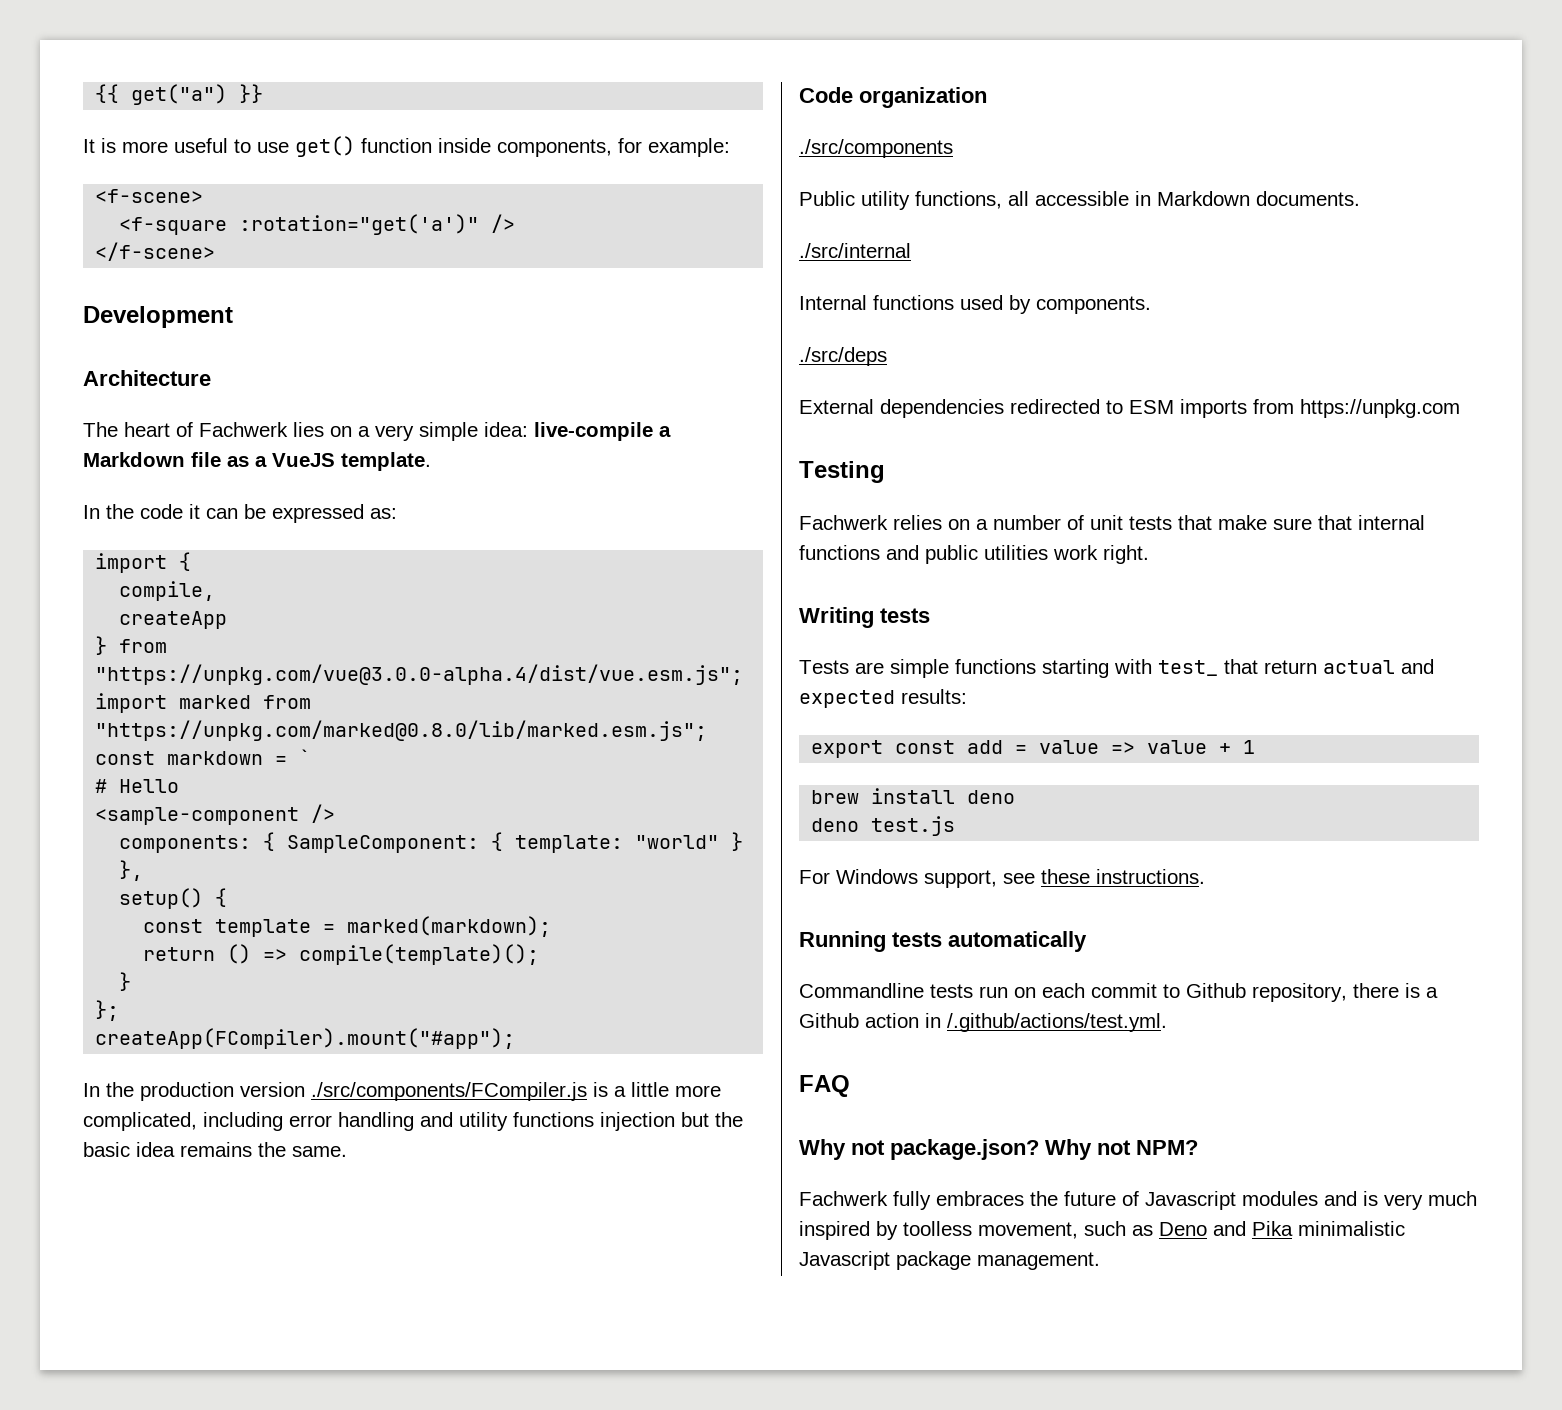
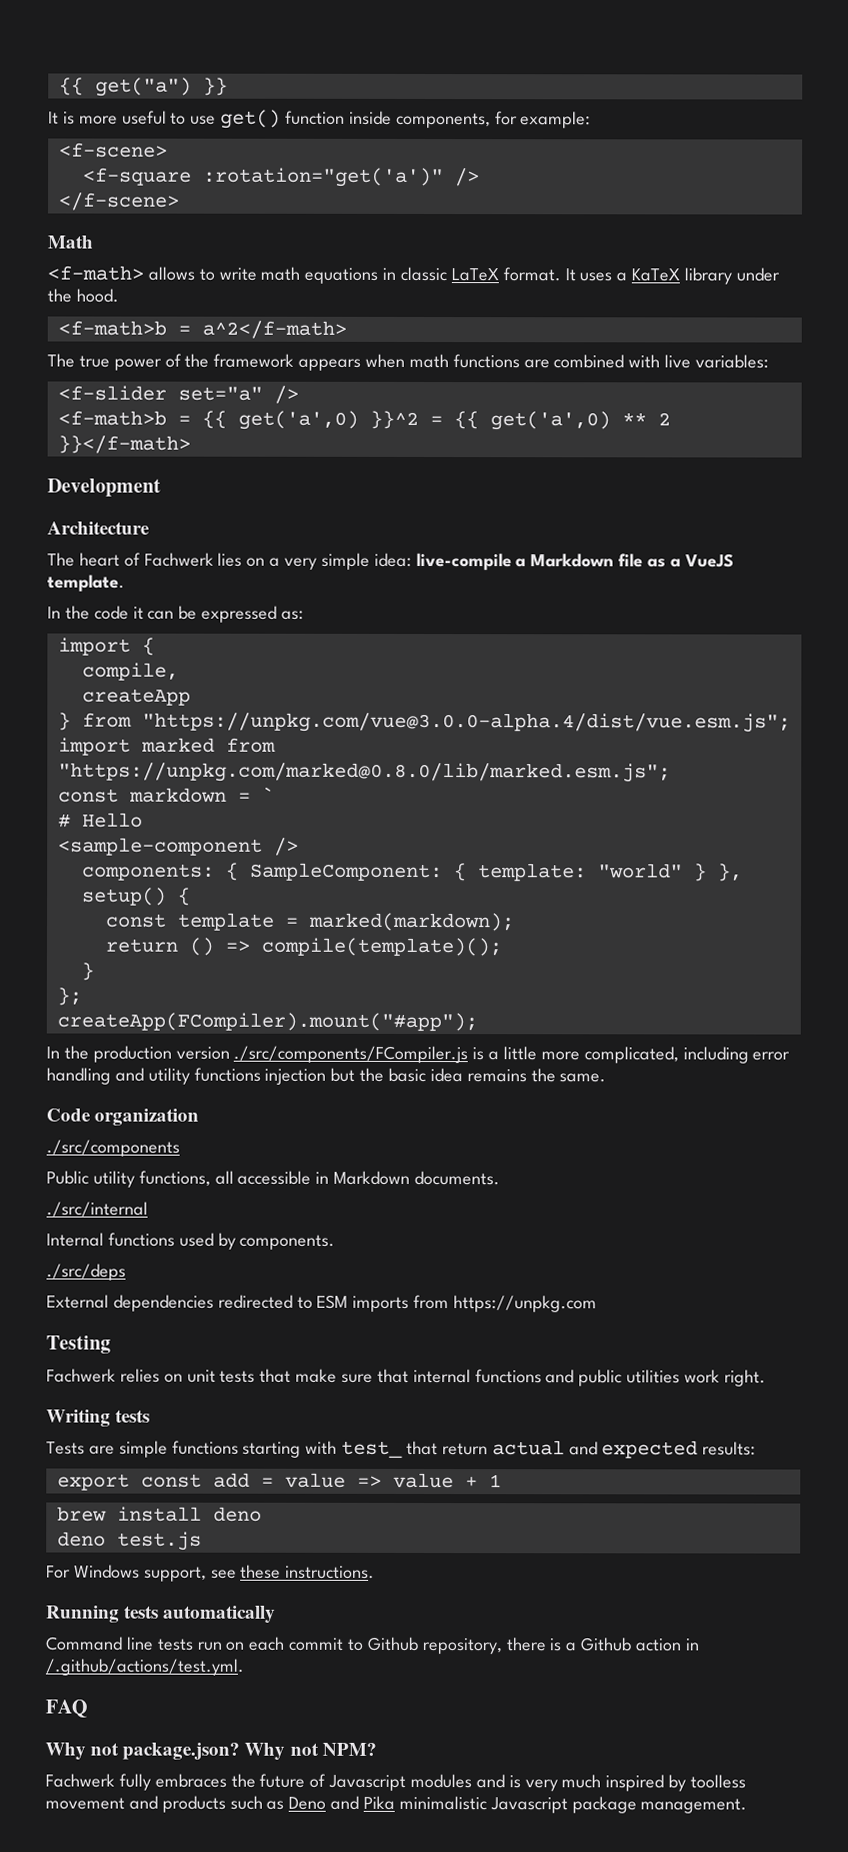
(216, 251) none -> [47,235,93,249] [47,265,780,285] [47,288,119,303] [57,320,347,339] [47,353,770,371] [57,385,299,404] [57,410,671,431] [57,435,191,454] // Math // <f-math> allows to write math equations in classic LaTeX format. It uses a KaTeX library under the hood. // <f-math>b = a^2</f-math> // The true power of the framework appears when math functions are combined with live variables: // <f-slider set="a" /> // <f-math>b = {{ get('a',0) }}^2 = {{ get('a',0) ** 2 }}</f-math>
[976,515,1084,530] a number of -> (183, 1378) none
[799,983,924,998] Commandline -> [45,1636,154,1651] Command line
[978,1222,1078,1239] movement, -> [45,1795,226,1813] movement and products

